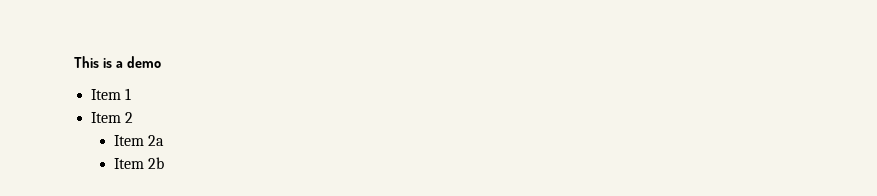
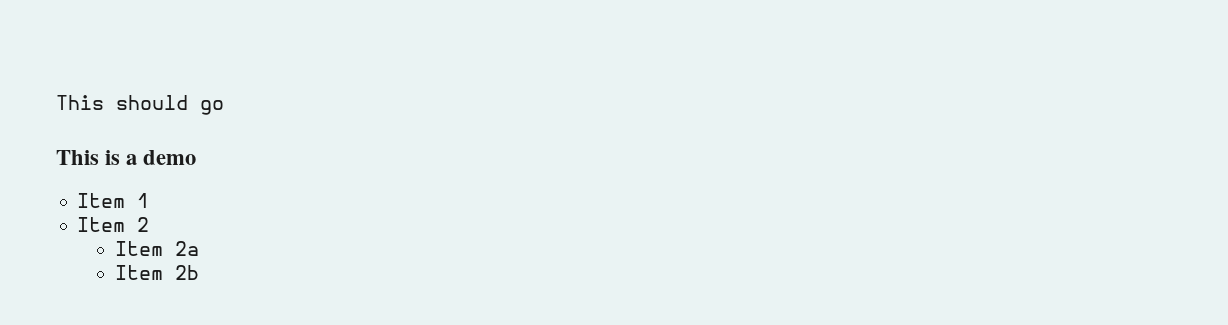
[74,56,99,68] This -> [56,95,224,115] [56,150,99,165] This should go // This

